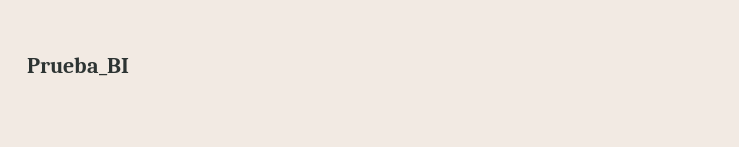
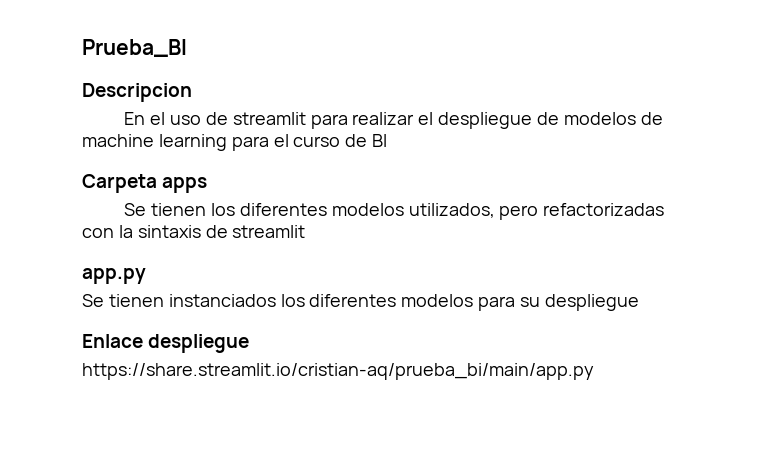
(129, 66) none -> [82,83,192,102] [124,112,663,129] [82,134,388,151] [82,174,208,193] [124,203,665,220] [82,225,306,238] [82,268,146,284] [82,294,639,311] [82,334,250,353] [82,363,594,380] // Descripcion // En el uso de streamlit para realizar el despliegue de modelos de machine learning para el curso de BI // Carpeta apps // Se tienen los diferentes modelos utilizados, pero refactorizadas con la sintaxis de streamlit // app.py // Se tienen instanciados los diferentes modelos para su despliegue // Enlace despliegue // https://share.streamlit.io/cristian-aq/prueba_bi/main/app.py

